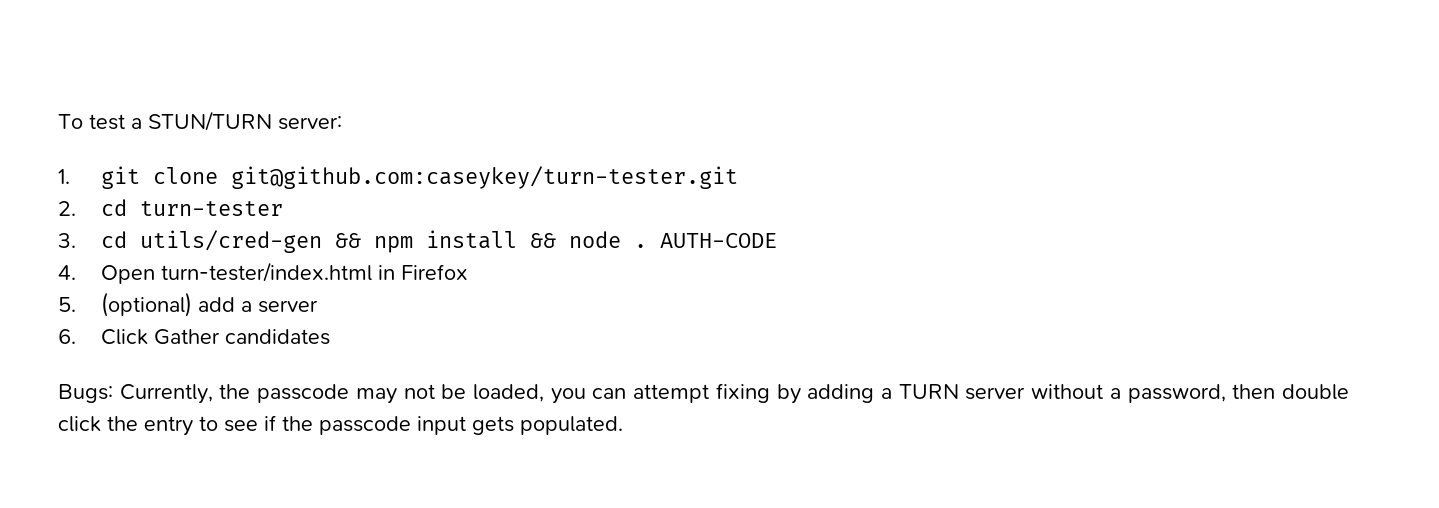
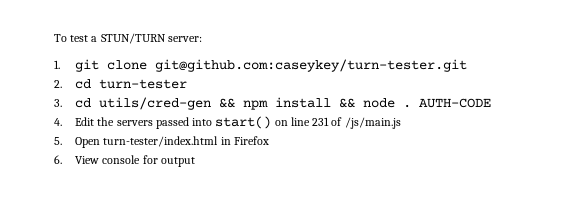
[100,262,468,284] [58,292,318,317] [58,329,330,345] [58,383,1349,404] [58,415,623,436] Open turn-tester/index.html in Firefox // 5. (optional) add a server // 6. Click Gather candidates // Bugs: Currently, the passcode may not be loaded, you can attempt fixing by adding a TURN server without a password, then double click the entry to see if the passcode input gets populated. -> [75,116,401,129] [54,136,269,148] [54,155,195,167] Edit the servers passed into start() on line 231 of /js/main.js // 5. Open turn-tester/index.html in Firefox // 6. View console for output

